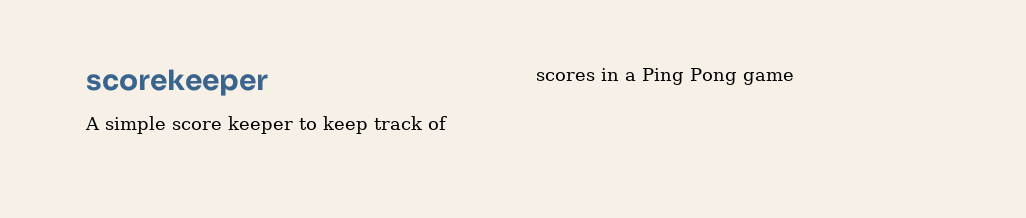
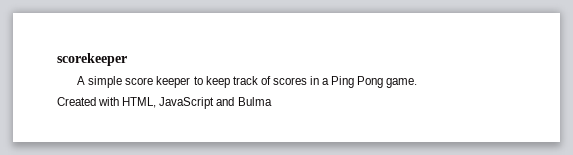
[742,72,794,85] game -> [386,78,418,88] [57,97,272,109] game. // Created with HTML, JavaScript and Bulma

